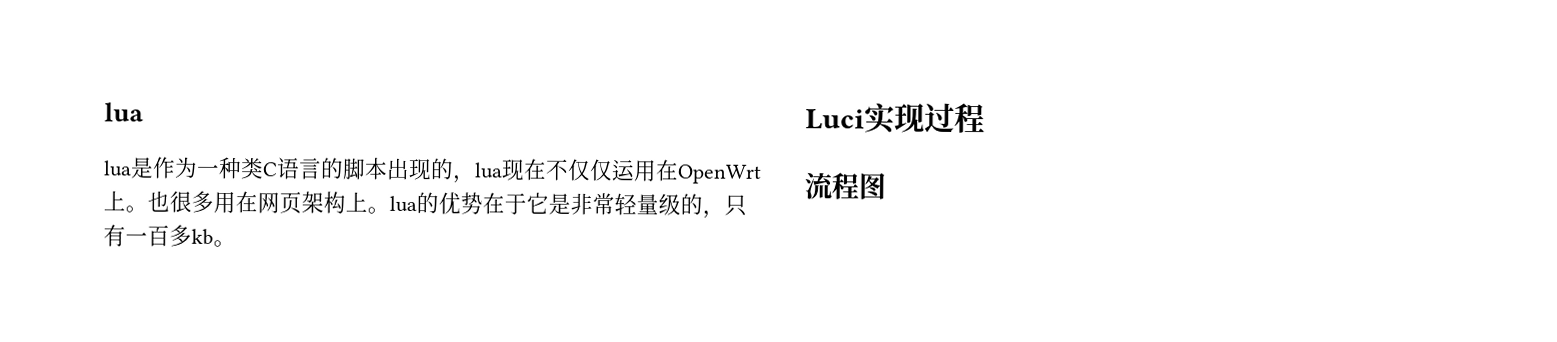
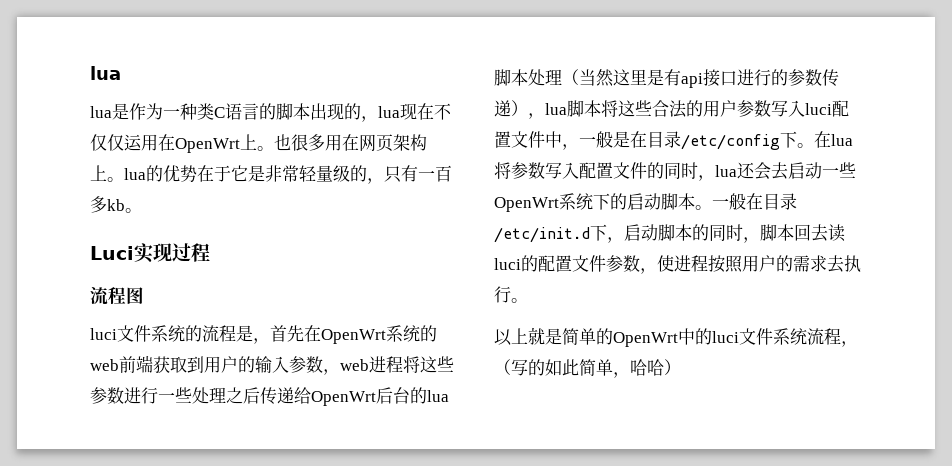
(886, 186) none -> [90,325,437,344] [90,355,454,375] [90,387,449,406] [494,69,839,88] [494,100,849,119] [494,131,853,150] [494,162,856,181] [494,193,797,212] [494,224,845,243] [494,255,861,274] [494,286,528,303] [494,327,858,347] [494,359,681,378] // luci文件系统的流程是，首先在OpenWrt系统的web前端获取到用户的输入参数，web进程将这些参数进行一些处理之后传递给OpenWrt后台的lua脚本处理（当然这里是有api接口进行的参数传递），lua脚本将这些合法的用户参数写入luci配置文件中，一般是在目录/etc/config下。在lua将参数写入配置文件的同时，lua还会去启动一些OpenWrt系统下的启动脚本。一般在目录/etc/init.d下，启动脚本的同时，脚本回去读luci的配置文件参数，使进程按照用户的需求去执行。 // 以上就是简单的OpenWrt中的luci文件系统流程，（写的如此简单，哈哈）

